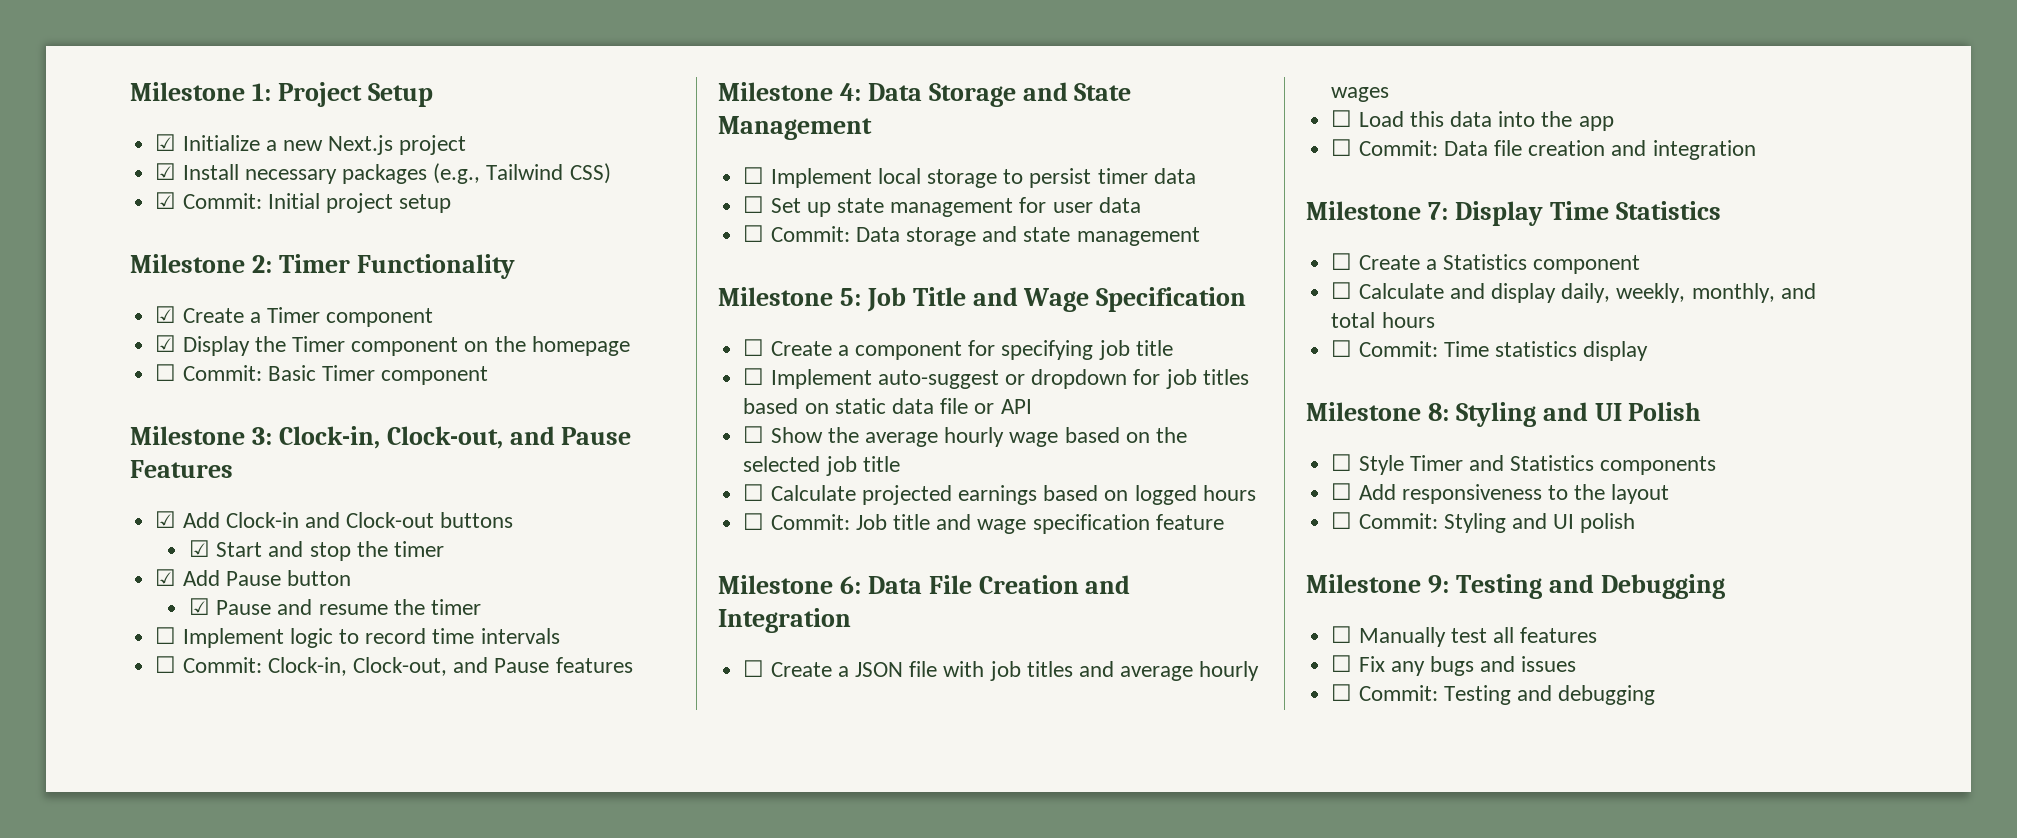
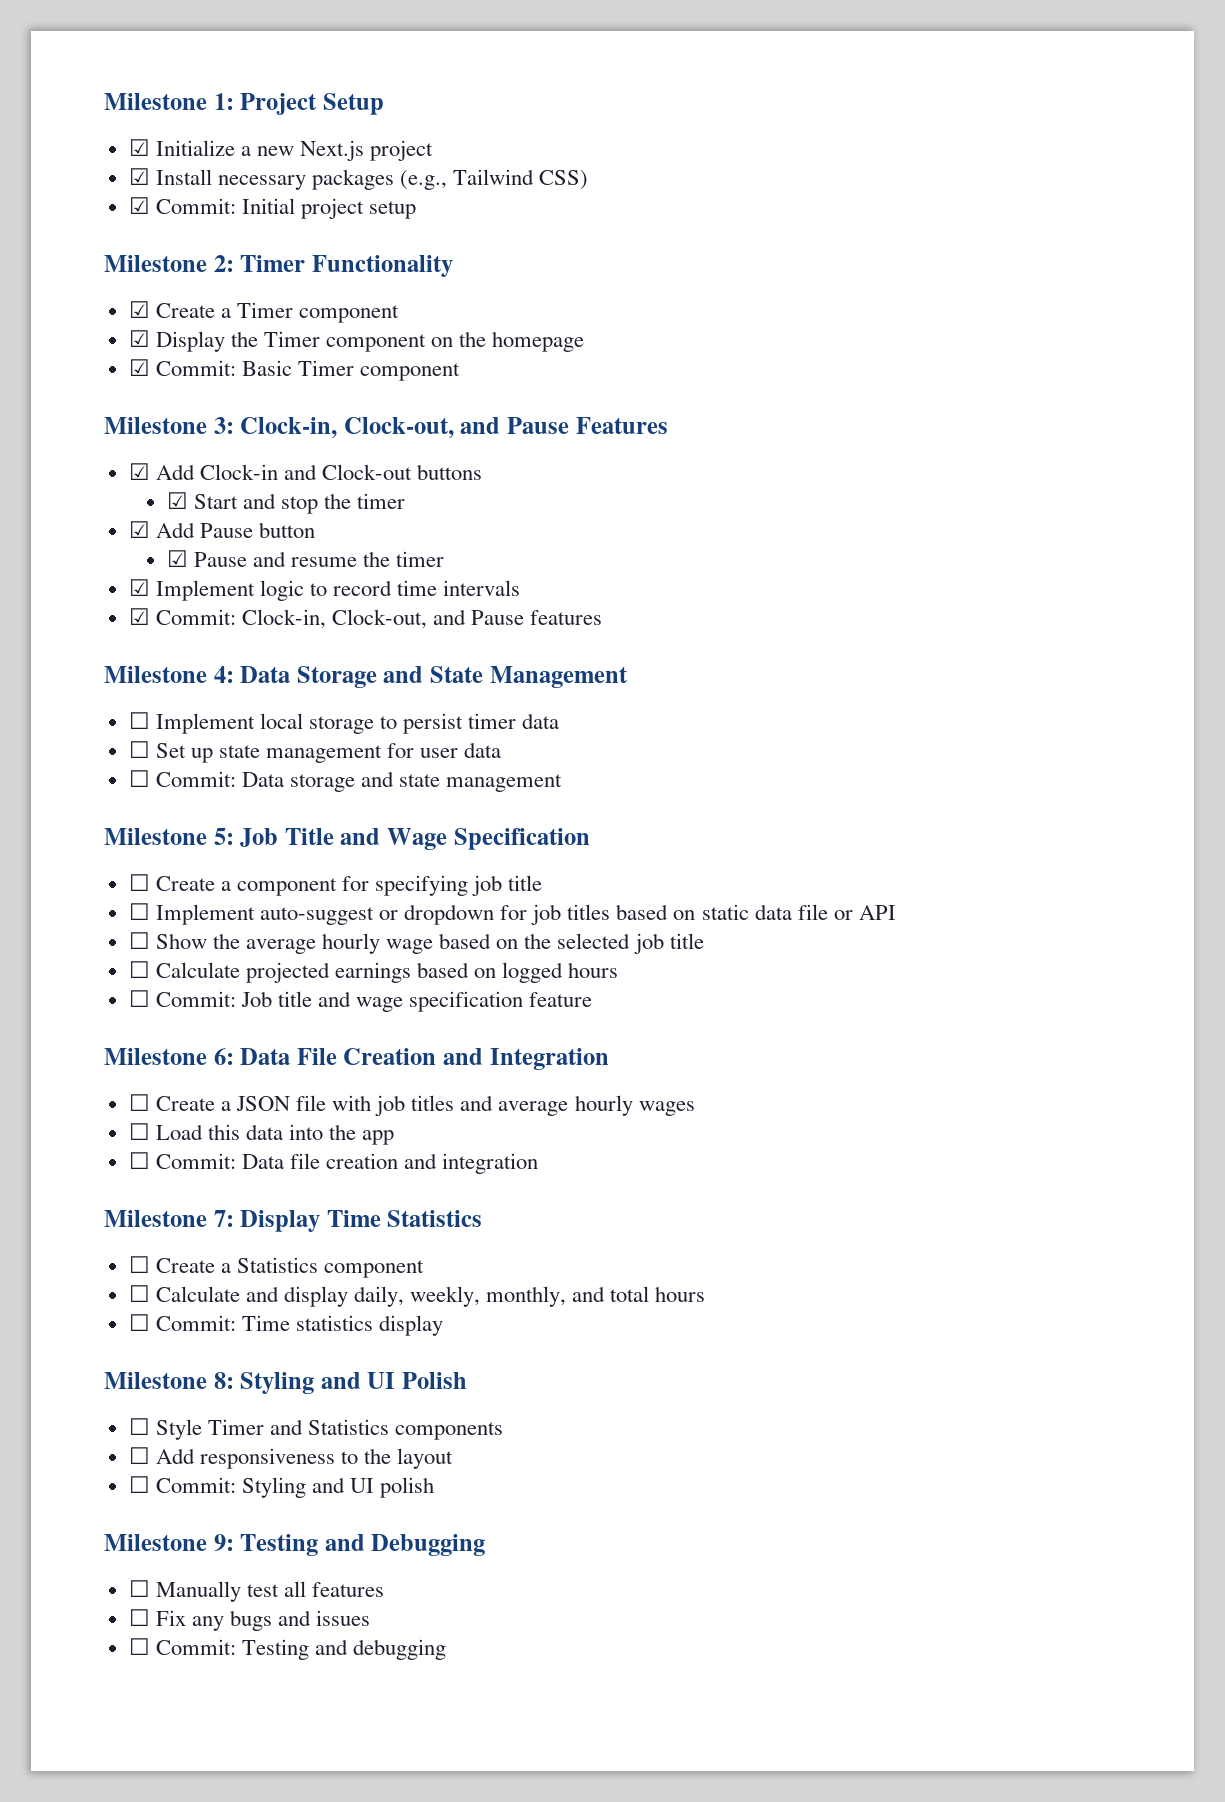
[155,364,177,381] ☐ -> [128,359,150,376] ☑
[155,627,177,644] ☐ -> [128,579,150,596] ☑
[155,656,177,673] ☐ -> [128,608,150,625] ☑

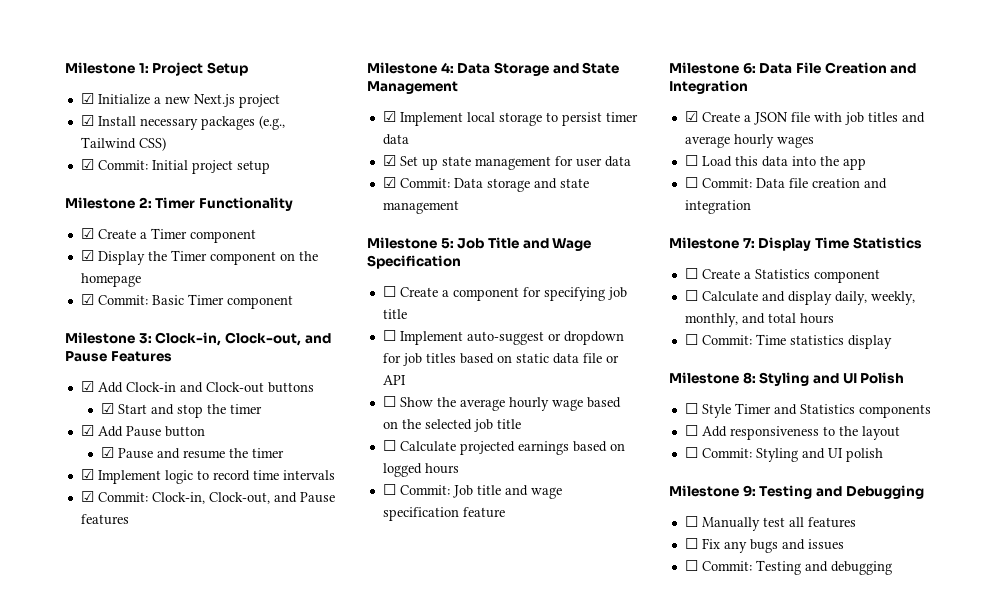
[128,712,150,729] ☐ -> [382,111,396,122] ☑
[128,741,150,758] ☐ -> [382,155,396,166] ☑
[128,770,150,787] ☐ -> [382,177,396,188] ☑
[128,1094,150,1111] ☐ -> [684,111,698,122] ☑

